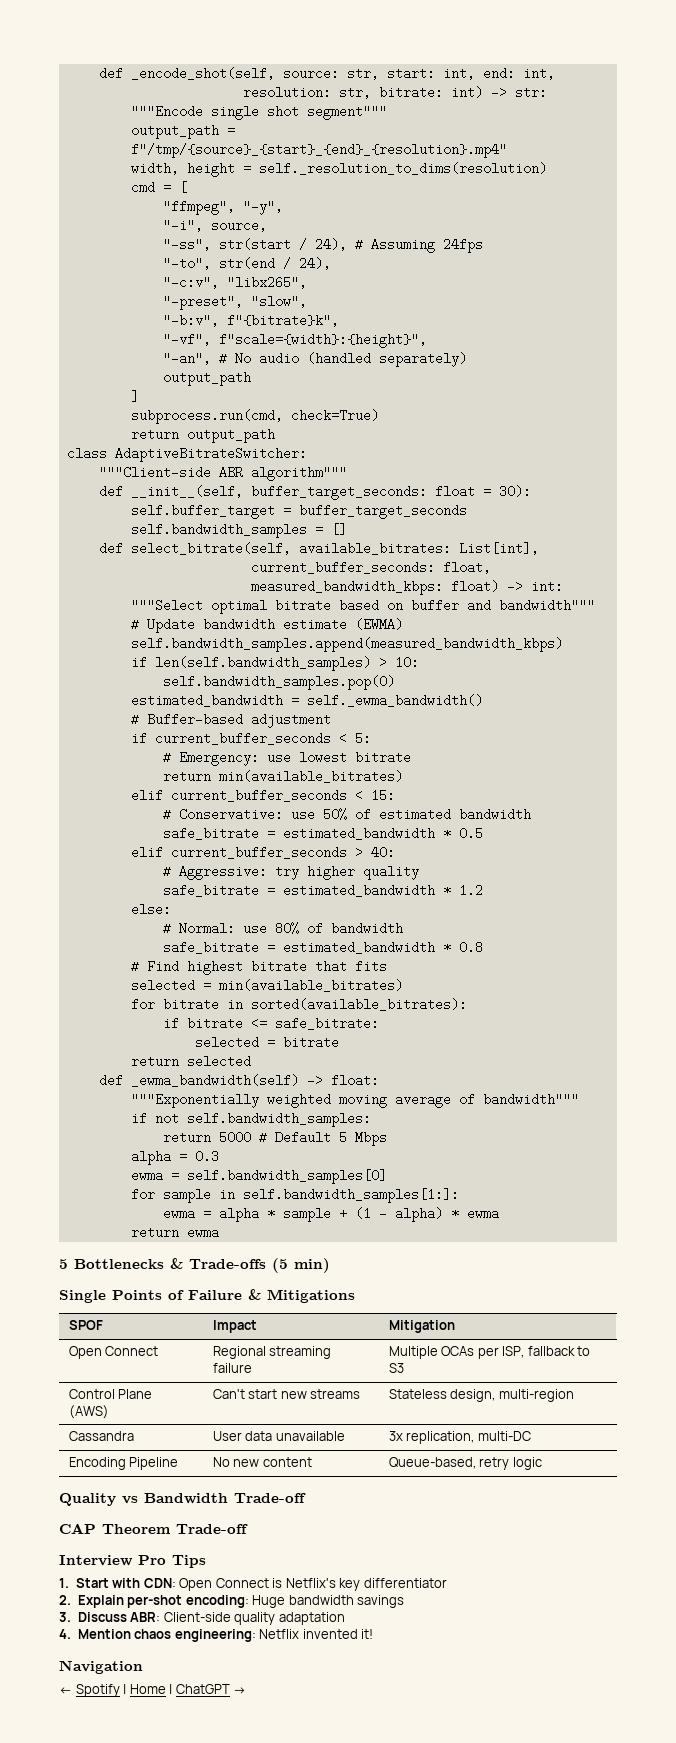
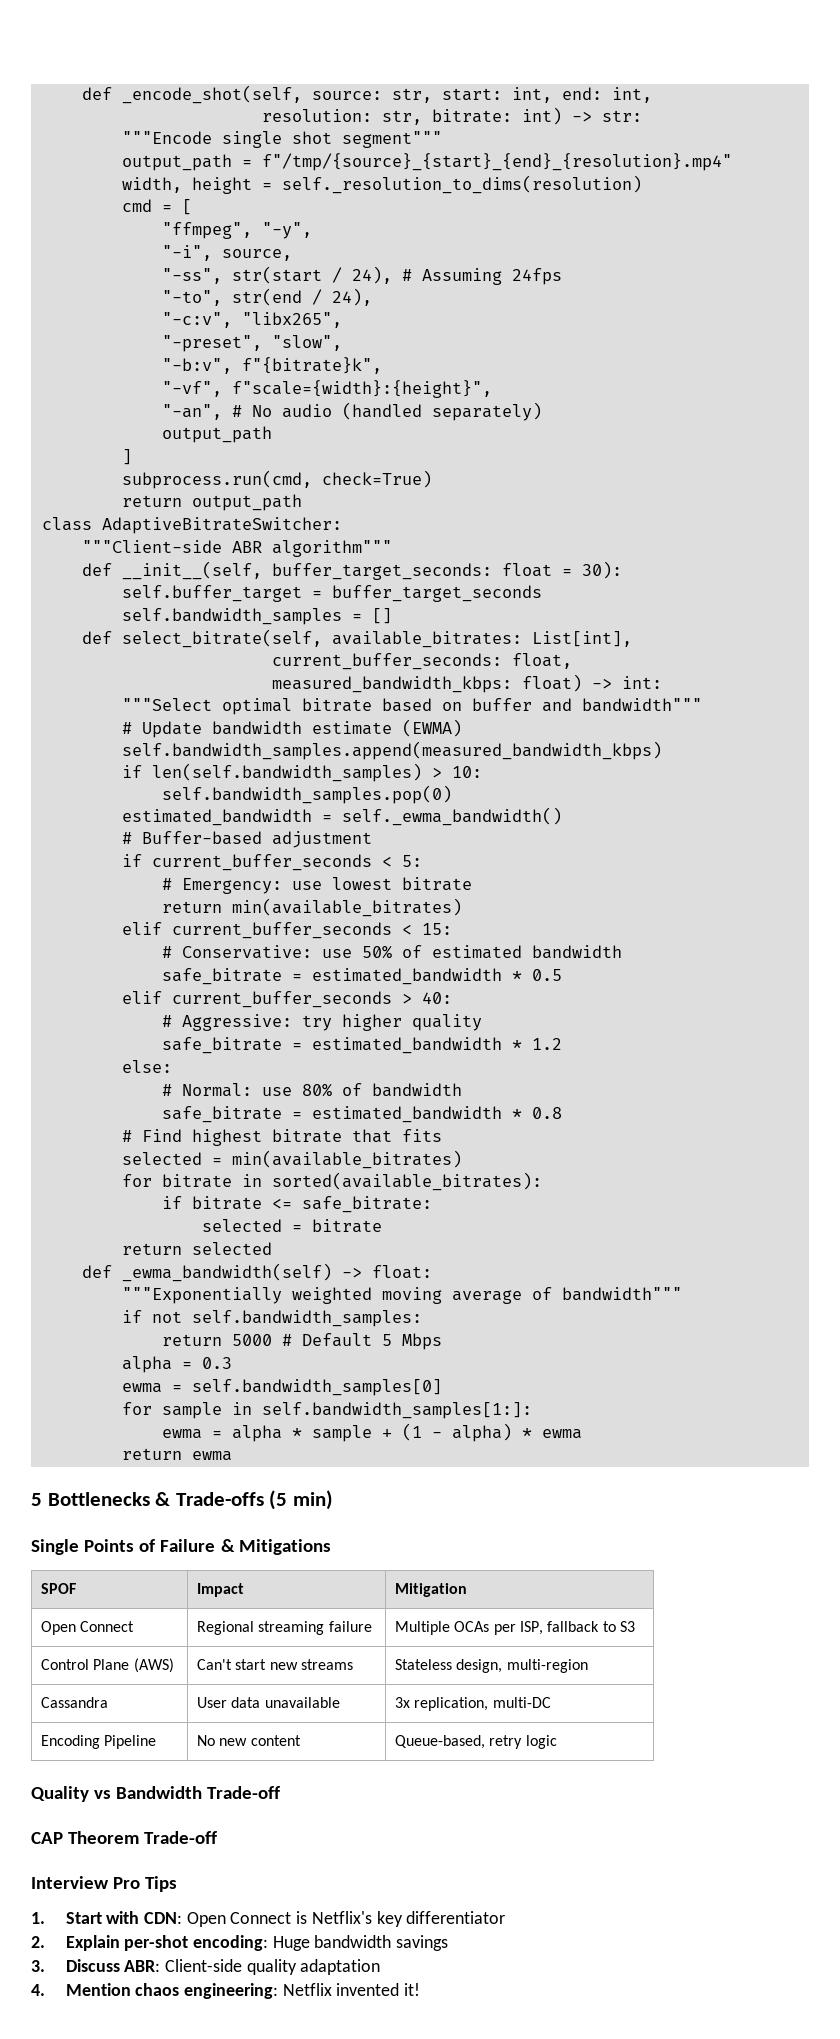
[59,1660,143,1674] [59,1684,247,1697] // Navigation // ← Spotify | Home | ChatGPT → -> (421, 1989) none

